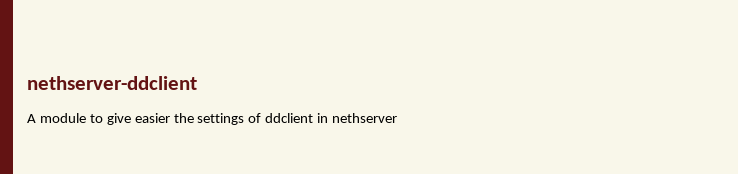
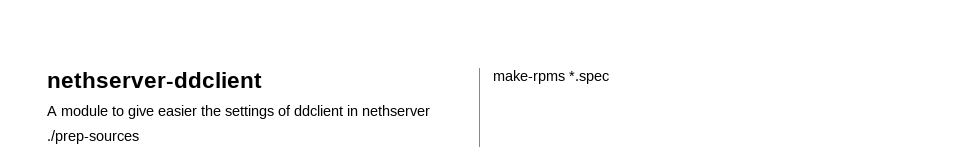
(398, 118) none -> [47,130,139,144] [493,70,609,84] // ./prep-sources // make-rpms *.spec

